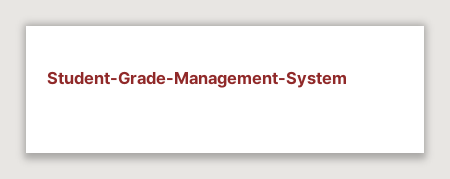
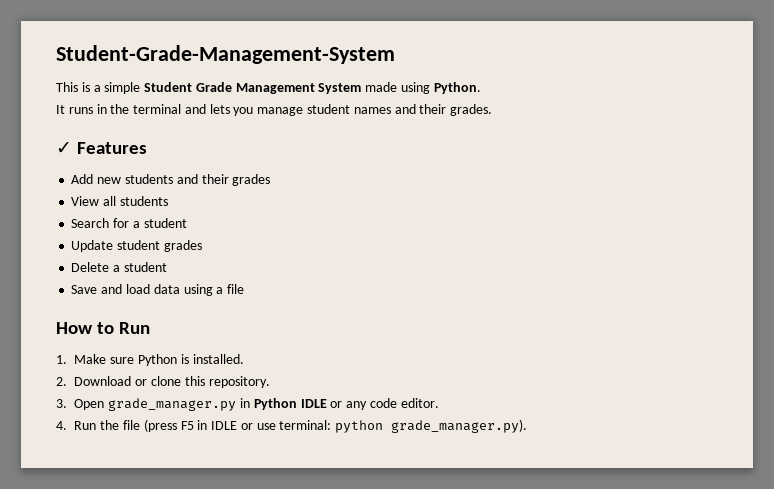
(347, 79) none -> [56,82,481,94] [56,104,493,116] [56,142,148,154] [71,174,271,186] [71,196,168,206] [71,218,187,228] [71,240,202,252] [71,262,167,272] [71,284,245,296] [56,322,151,334] [56,354,244,366] [56,376,270,388] [56,398,439,411] [56,419,528,433] // This is a simple Student Grade Management System made using Python. // It runs in the terminal and lets you manage student names and their grades. // ✓ Features // Add new students and their grades // View all students // Search for a student // Update student grades // Delete a student // Save and load data using a file // How to Run // 1. Make sure Python is installed. // 2. Download or clone this repository. // 3. Open grade_manager.py in Python IDLE or any code editor. // 4. Run the file (press F5 in IDLE or use terminal: python grade_manager.py).

